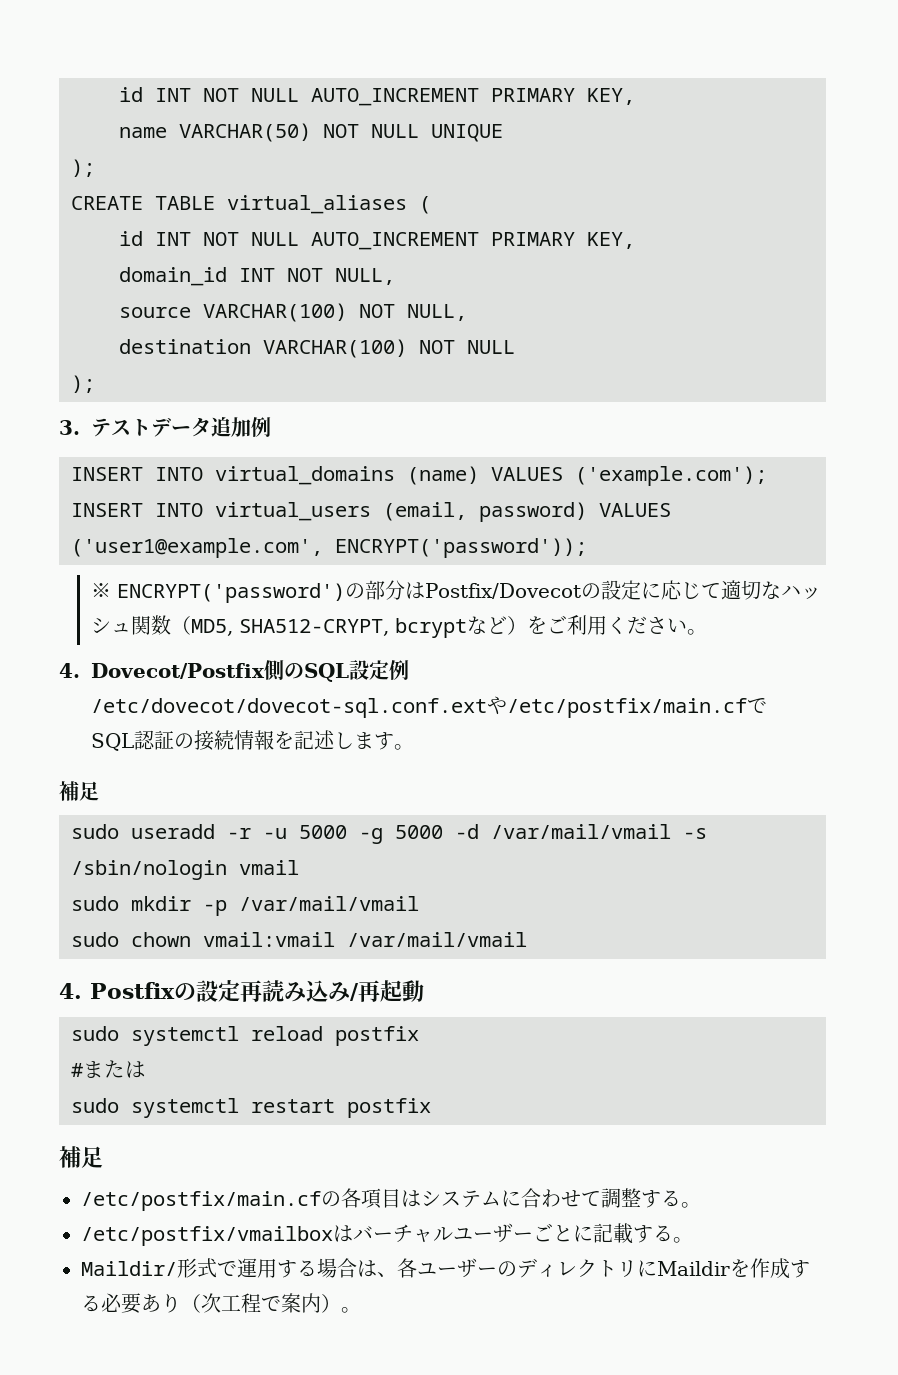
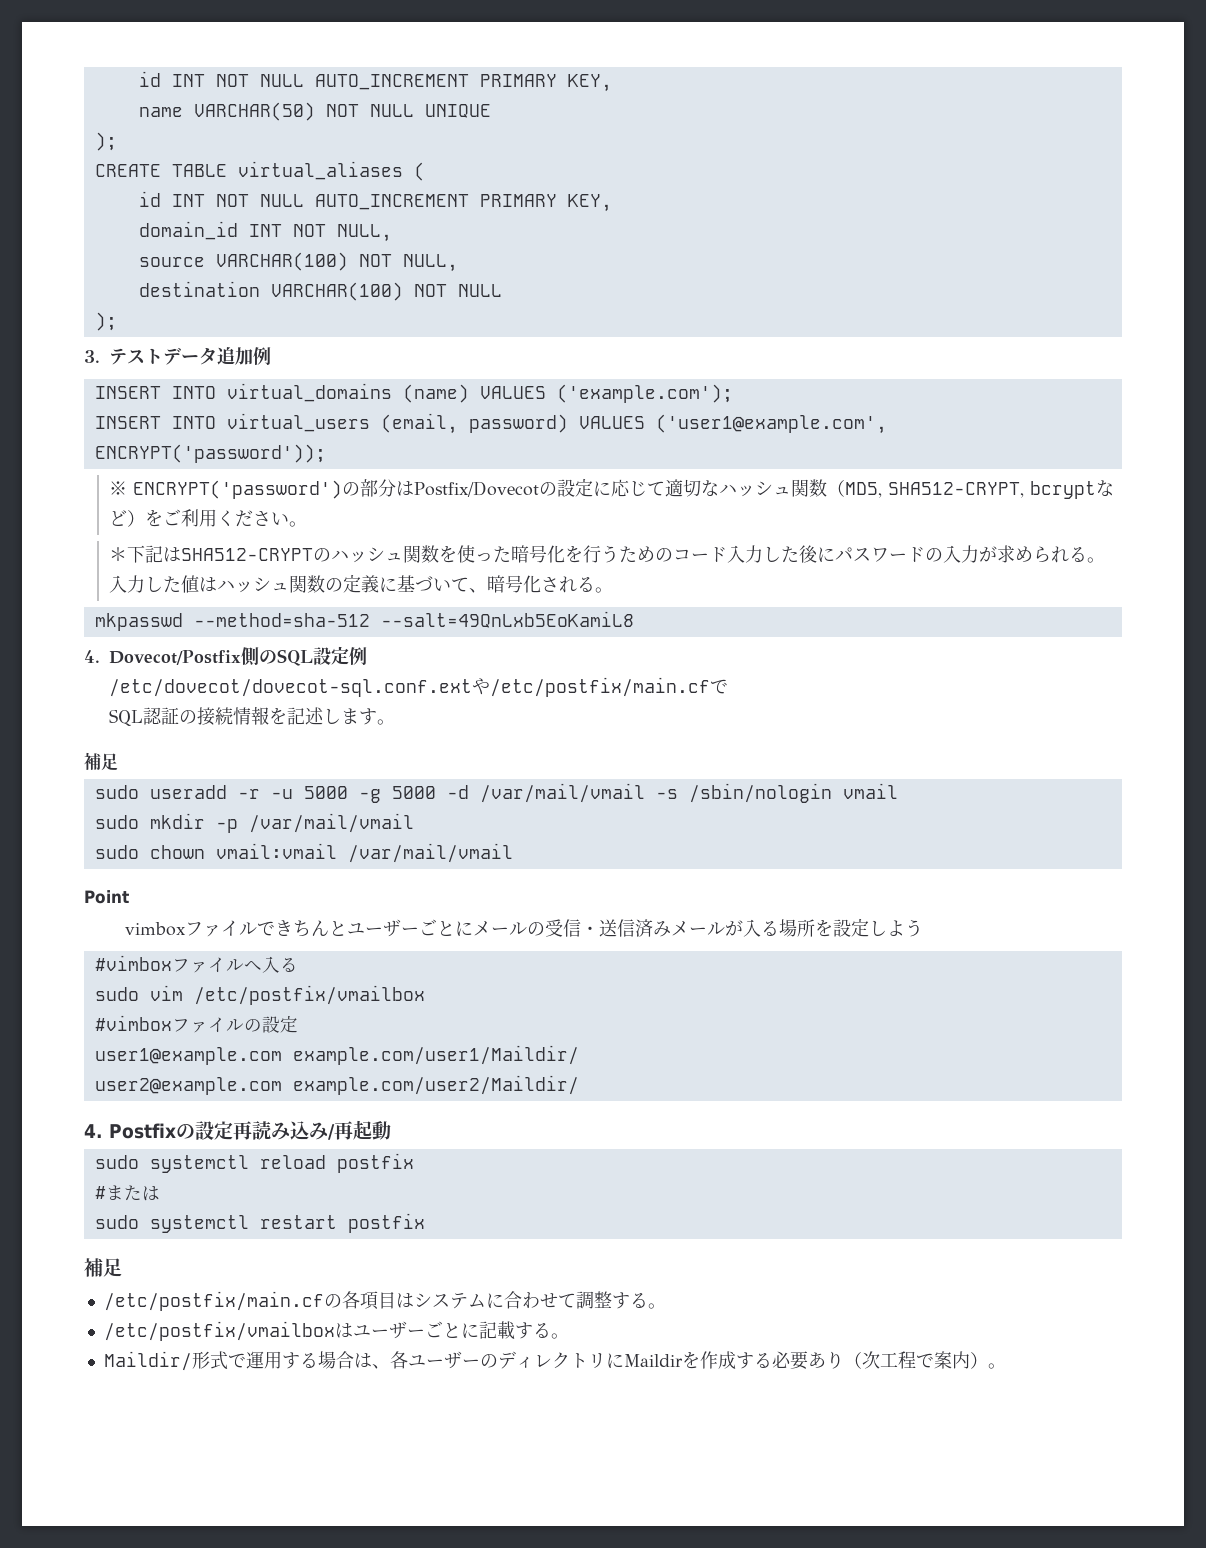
(708, 632) none -> [109,545,1106,563] [109,574,614,593] [94,611,634,631] // ＊下記はSHA512-CRYPTのハッシュ関数を使った暗号化を行うためのコード入力した後にパスワードの入力が求められる。入力した値はハッシュ関数の定義に基づいて、暗号化される。 // mkpasswd --method=sha-512 --salt=49QnLxb5EoKamiL8
(527, 939) none -> [84,890,129,904] [124,918,923,937] [94,955,298,973] [94,985,425,1005] [94,1015,298,1033] [94,1045,579,1065] [94,1075,579,1095] // Point // vimboxファイルできちんとユーザーごとにメールの受信・送信済みメールが入る場所を設定しよう // #vimboxファイルへ入る // sudo vim /etc/postfix/vmailbox // #vimboxファイルの設定 // user1@example.com example.com/user1/Maildir/ // user2@example.com example.com/user2/Maildir/
[353,1224,453,1243] バーチャル -> (353, 1330) none

